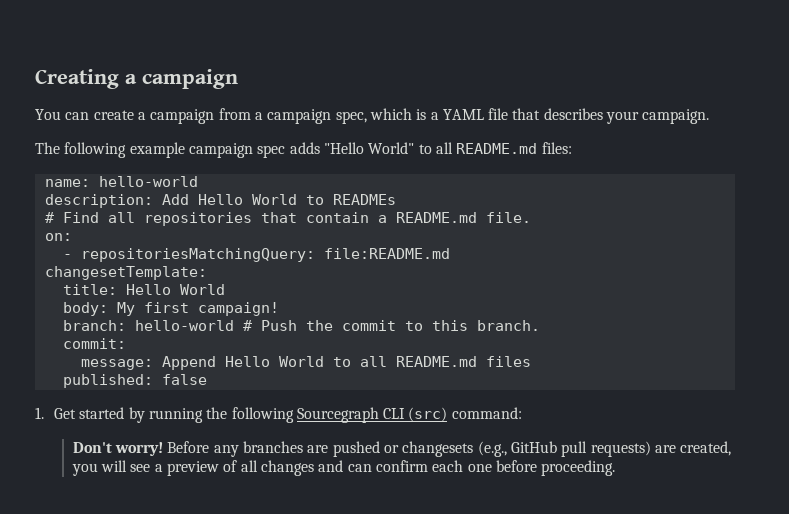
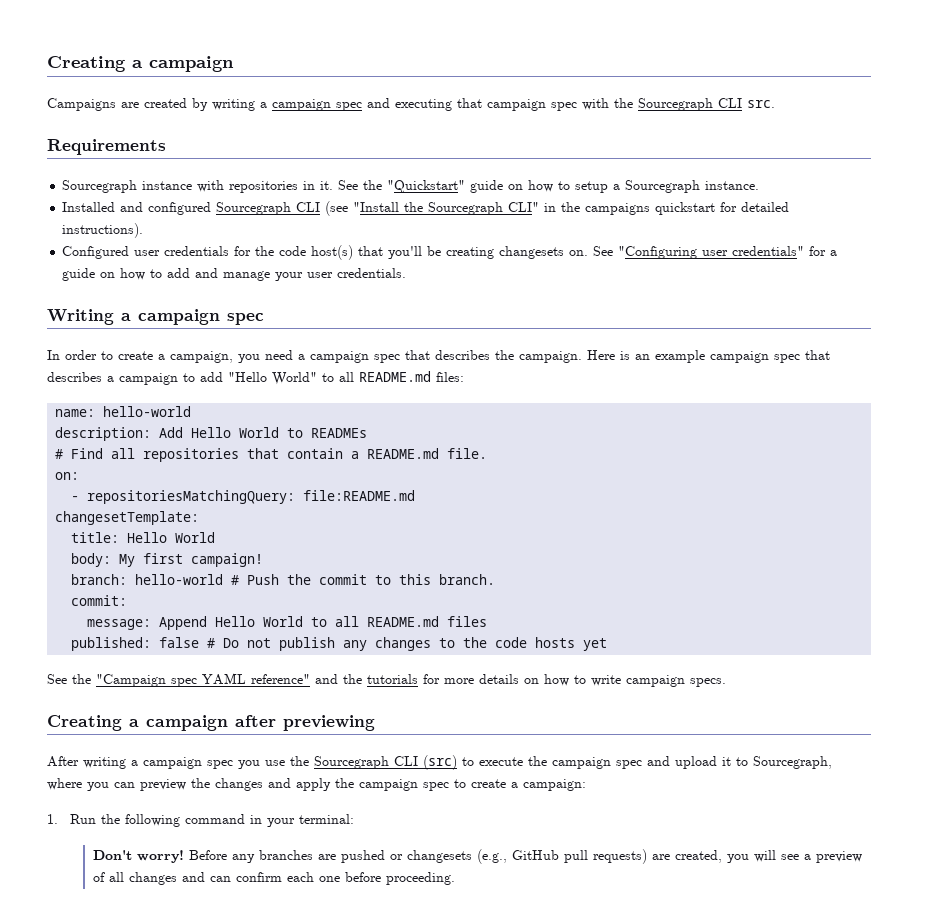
[35,108,640,124] You can create a campaign from a campaign spec, which is a YAML file that describes your -> [47,98,775,111] [47,139,166,155] [62,180,760,193] [62,201,790,216] [62,223,144,238] [62,245,838,260] [62,268,407,281] [47,309,264,325] [47,350,514,363] Campaigns are created by writing a campaign spec and executing that campaign spec with the Sourcegraph CLI src. // Requirements // Sourcegraph instance with repositories in it. See the "Quickstart" guide on how to setup a Sourcegraph instance. // Installed and configured Sourcegraph CLI (see "Install the Sourcegraph CLI" in the campaigns quickstart for detailed instructions). // Configured user credentials for the code host(s) that you'll be creating changesets on. See "Configuring user credentials" for a guide on how to add and manage your user credentials. // Writing a campaign spec // In order to create a campaign, you need a campaign spec that describes the
[35,142,320,158] // The following example campaign spec adds -> [587,350,830,363] [47,372,223,385] Here is an example campaign spec that describes a campaign to add
[35,407,522,423] // 1. Get started by running the following Sourcegraph CLI (src) command: -> [207,637,608,651] [47,673,726,687] [47,715,375,731] [47,755,832,770] [47,778,586,791] [47,814,355,827] # Do not publish any changes to the code hosts yet // See the "Campaign spec YAML reference" and the tutorials for more details on how to write campaign specs. // Creating a campaign after previewing // After writing a campaign spec you use the Sourcegraph CLI (src) to execute the campaign spec and upload it to Sourcegraph, where you can preview the changes and apply the campaign spec to create a campaign: // 1. Run the following command in your terminal:

